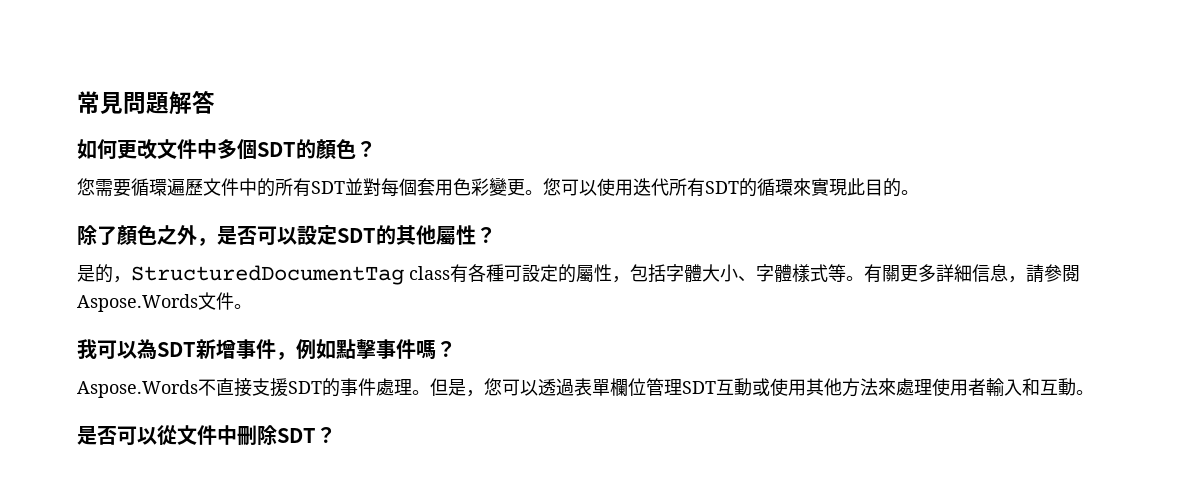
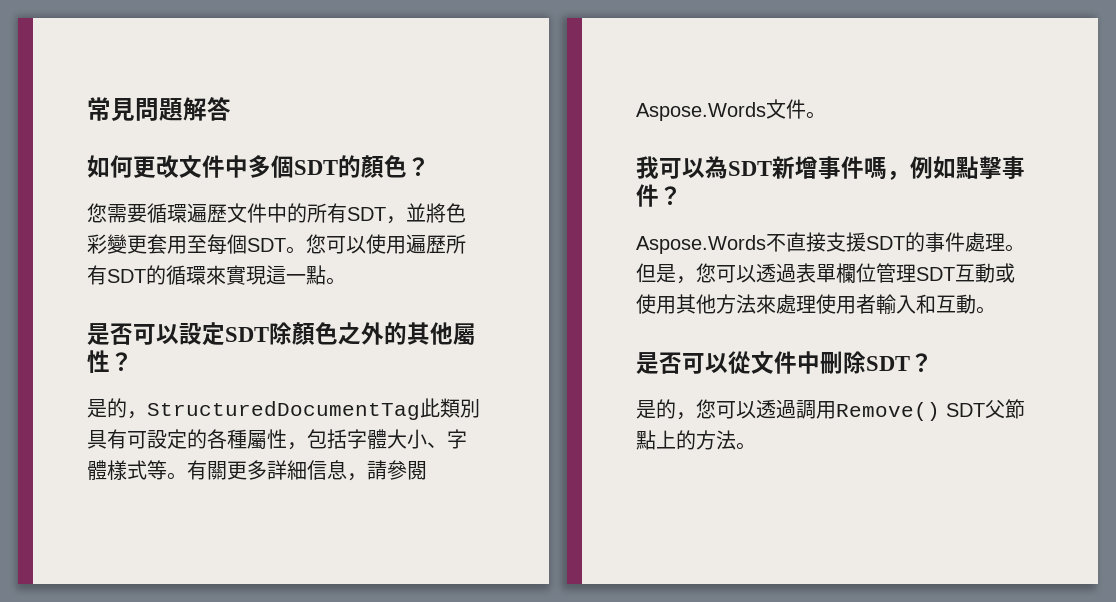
[345,177,525,197] 並對每個套用色彩變更 -> [386,203,466,224] [87,234,286,255] ，並將色彩變更套用至每個SDT
[633,178,669,196] 迭代 -> [406,234,446,254] 遍歷
[847,178,919,197] [77,225,217,246] 此目的。 // 除了顏色之外， -> [266,265,346,285] 這一點。 //
(376, 235) none -> [269,322,384,345] 除顏色之外
[409,264,504,283] class有各種 -> [420,398,480,418] [87,429,127,449] 此類別具有
(576, 273) none -> [207,429,247,449] 各種
(276, 349) none -> [864,157,887,180] 嗎
[416,340,436,359] 嗎 -> (659, 195) none
(336, 435) none -> [636,399,1025,421] [636,430,756,450] // 是的，您可以透過調用Remove() SDT父節點上的方法。

